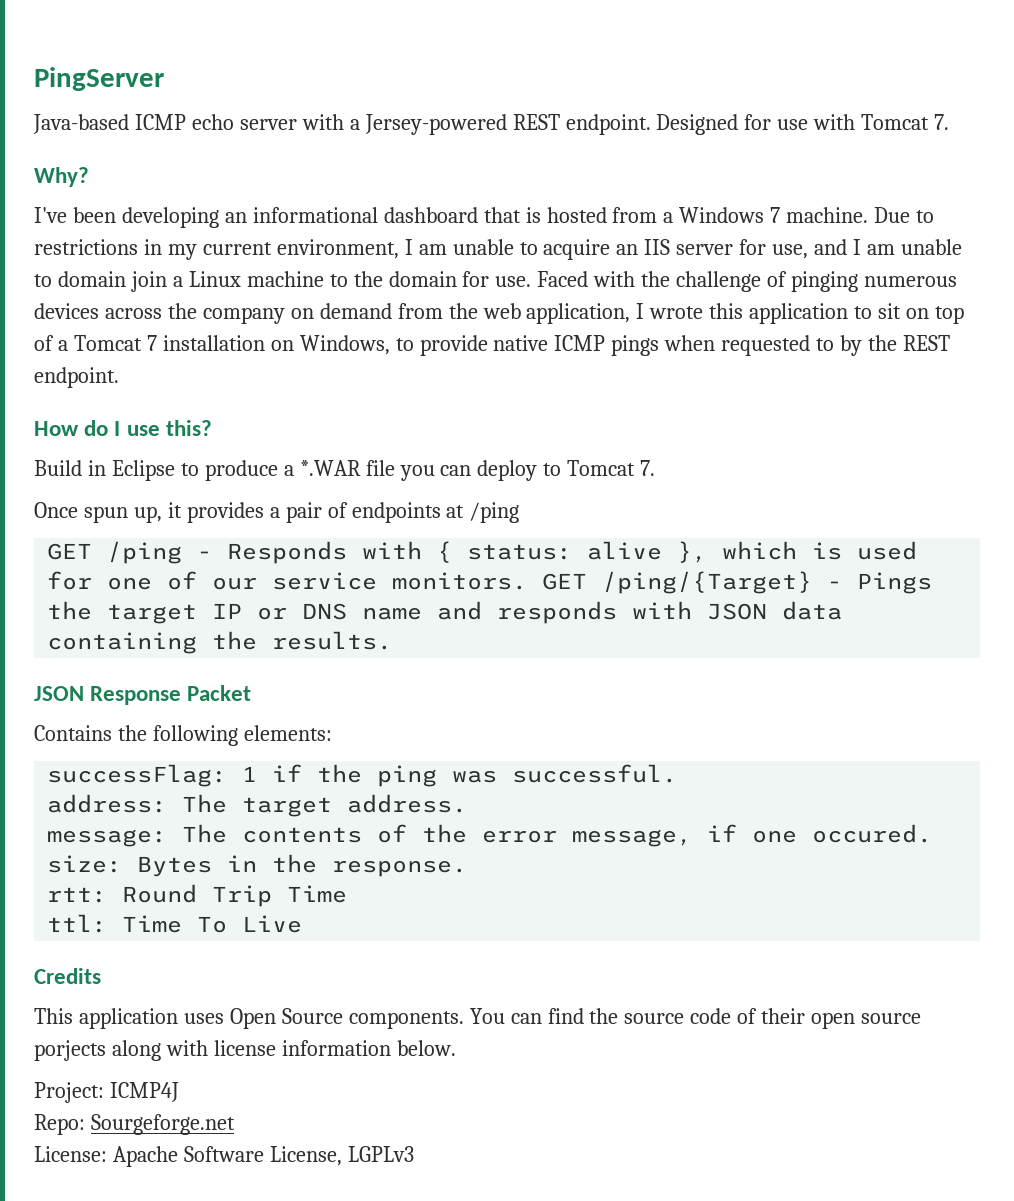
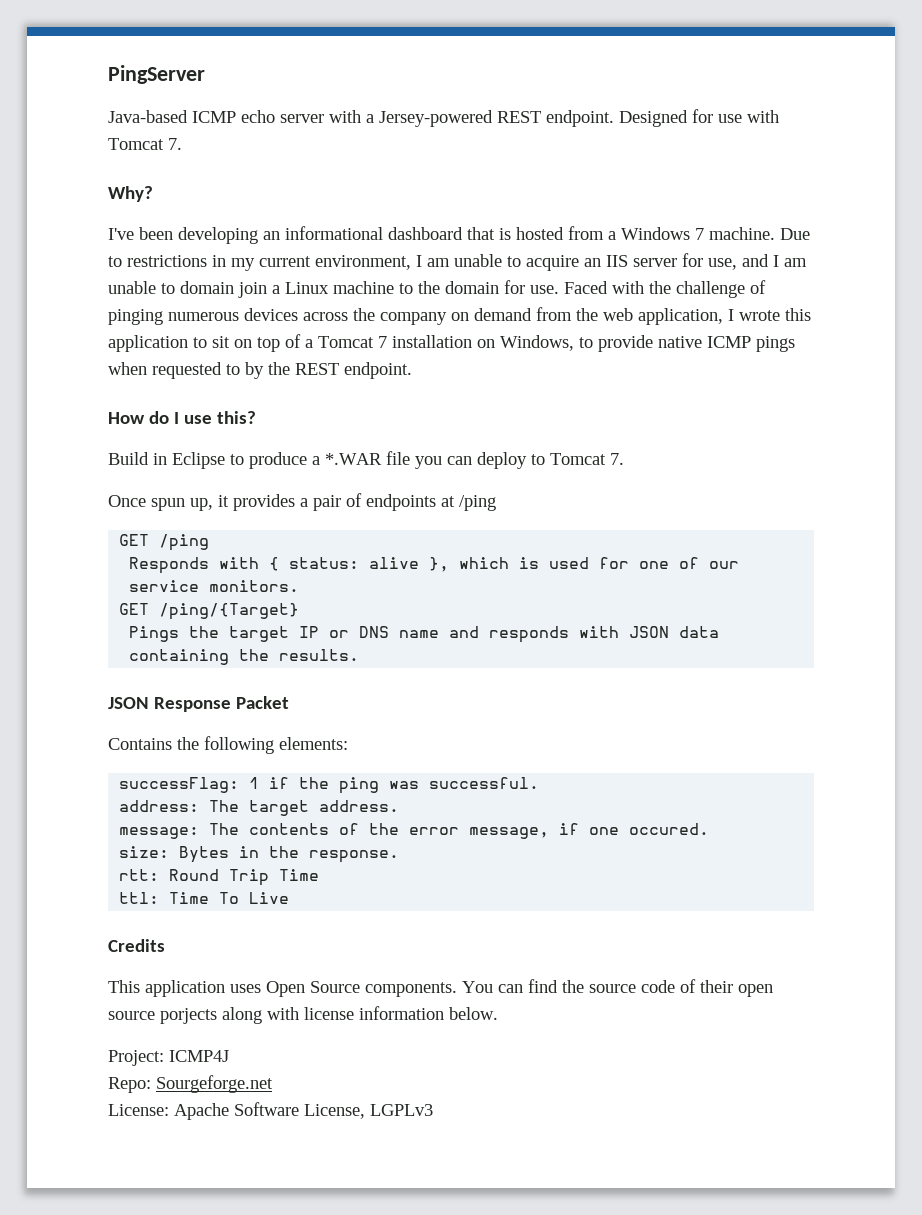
[197,551,213,559] - -> (210, 542) //
(528, 581) none -> (300, 586) //
[827,581,843,589] - -> (300, 611) //

